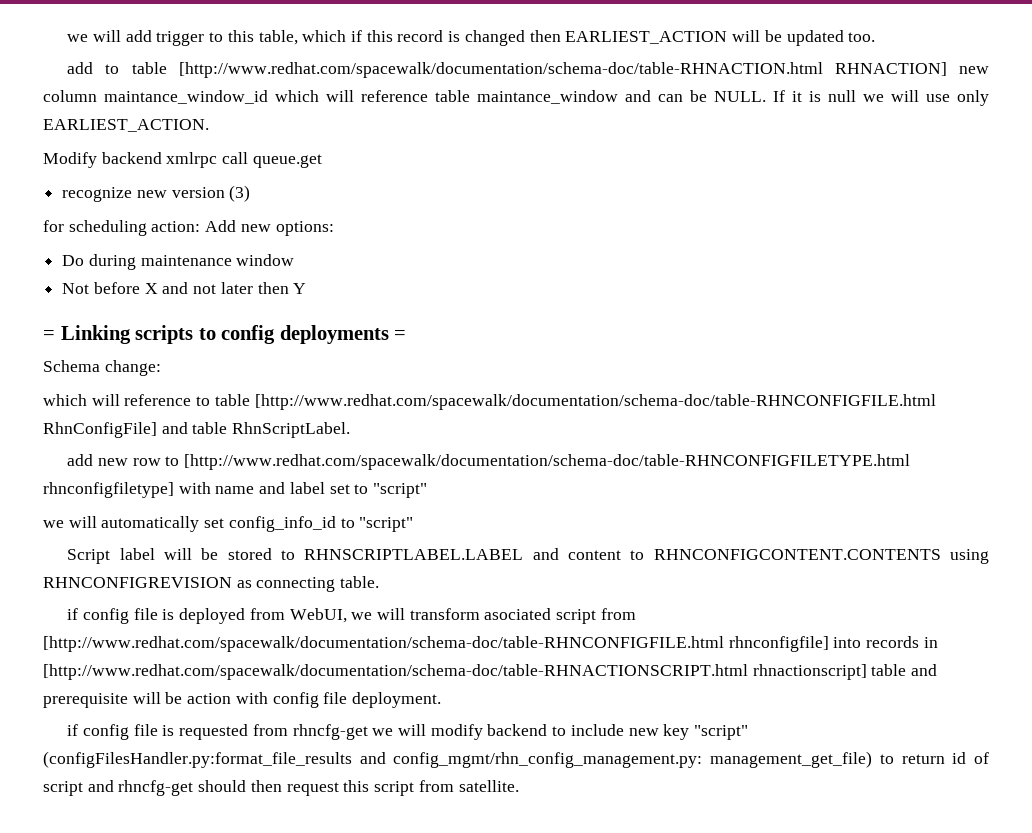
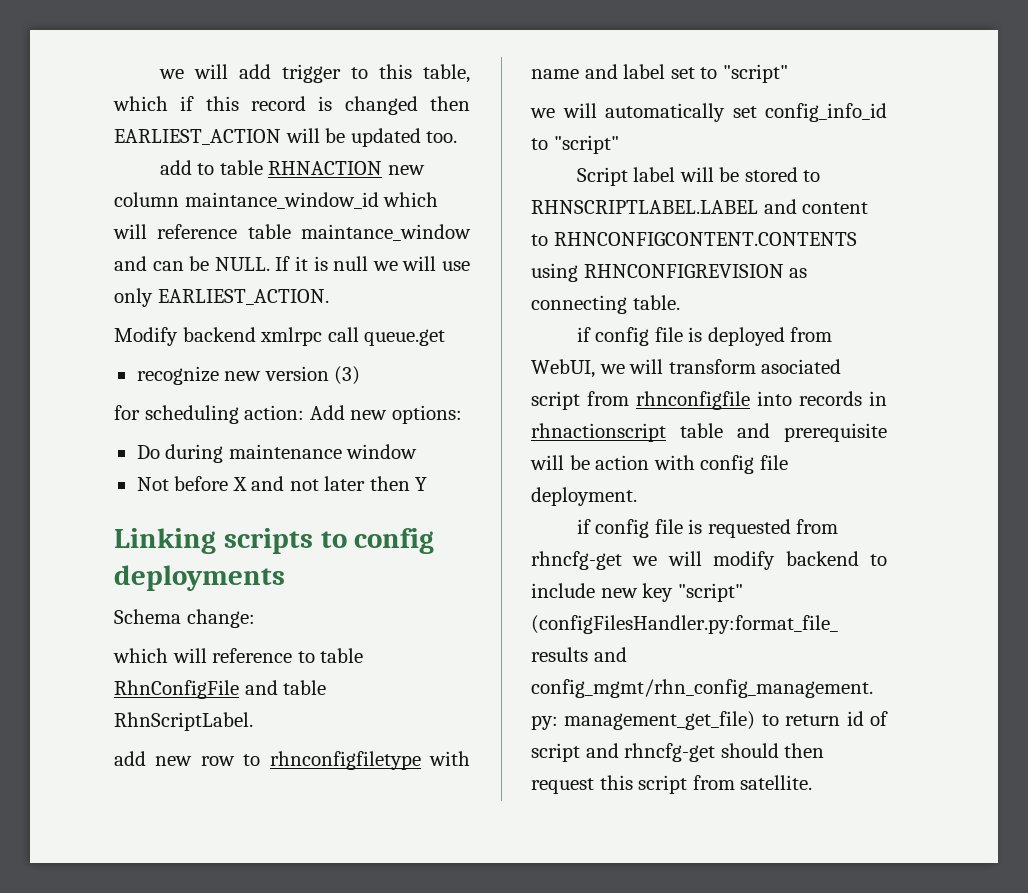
[178,62,947,78] [http://www.redhat.com/spacewalk/documentation/schema-doc/table-RHNACTION.html RHNACTION] -> [268,161,383,175] RHNACTION
[43,330,55,340] = -> (428, 484) none
[394,330,407,340] = -> (285, 578) none
[254,394,936,410] [43,422,157,438] [http://www.redhat.com/spacewalk/documentation/schema-doc/table-RHNCONFIGFILE.html RhnConfigFile] -> [114,680,239,699] RhnConfigFile
[184,454,911,470] [43,482,174,498] [http://www.redhat.com/spacewalk/documentation/schema-doc/table-RHNCONFIGFILETYPE.html rhnconfigfiletype] -> [269,751,421,770] rhnconfigfiletype
[43,636,829,652] [http://www.redhat.com/spacewalk/documentation/schema-doc/table-RHNCONFIGFILE.html rhnconfigfile] -> [636,391,750,410] rhnconfigfile
[43,664,867,680] [http://www.redhat.com/spacewalk/documentation/schema-doc/table-RHNACTIONSCRIPT.html rhnactionscript] -> [531,423,666,442] rhnactionscript

